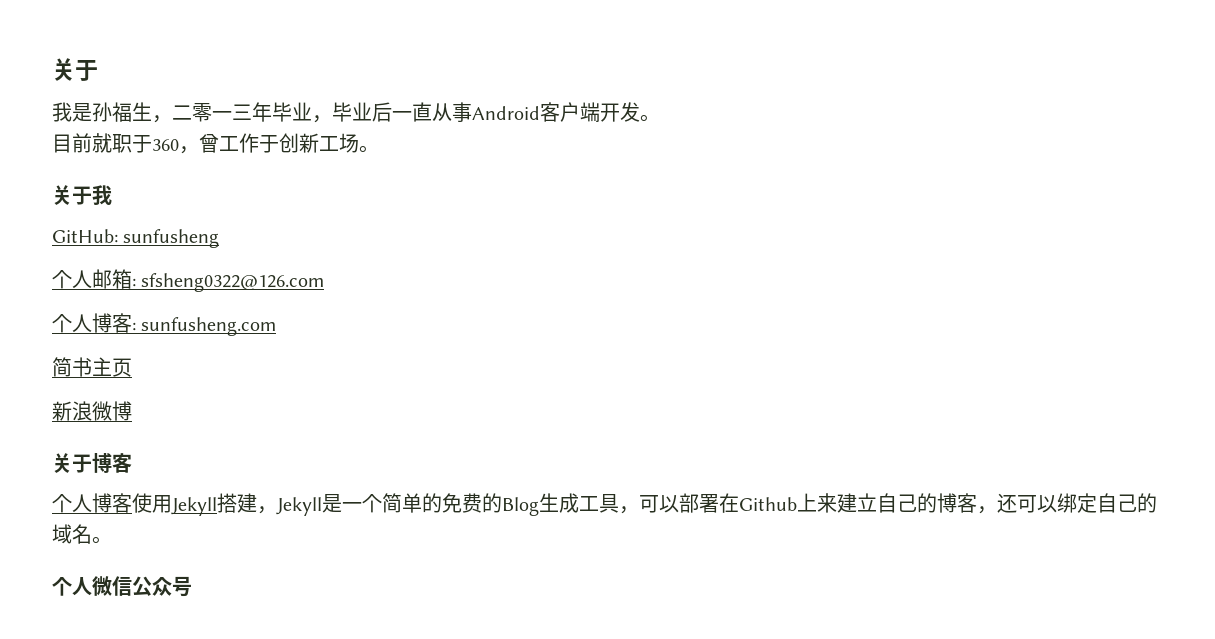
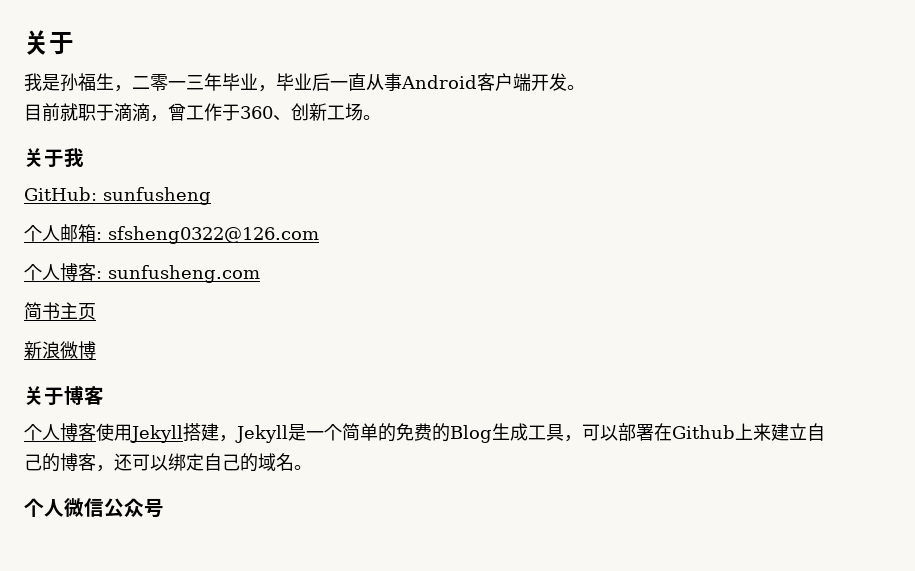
[152,139,179,151] 360 -> [114,103,150,121] 滴滴
(279, 144) none -> [240,106,291,121] 360、

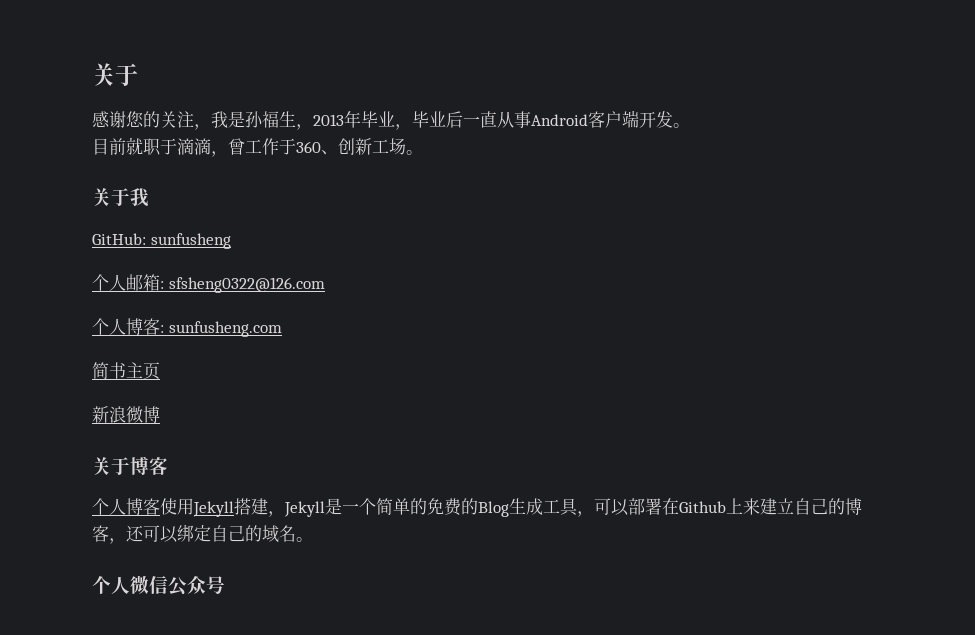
(74, 43) none -> [92,111,211,130] 感谢您的关注，
[132,74,204,91] 二零一三 -> [313,114,344,126] 2013

